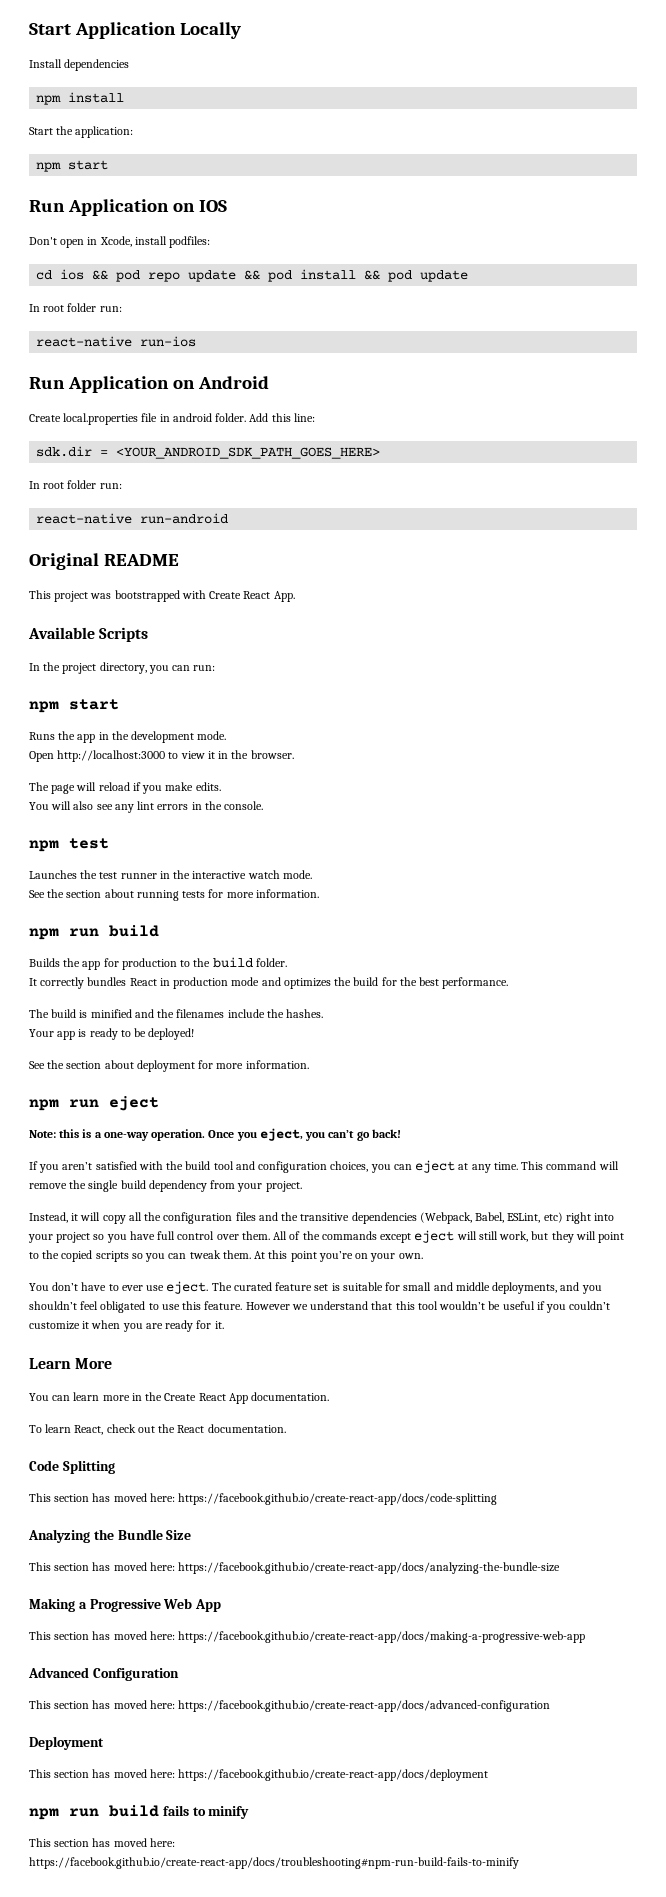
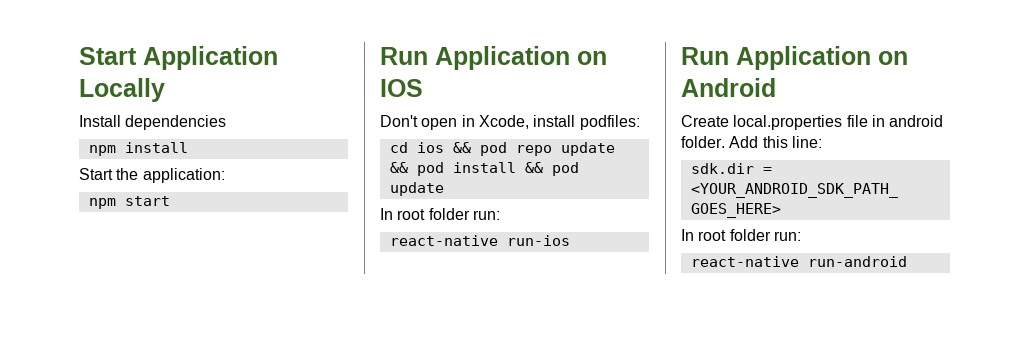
[29,553,179,570] [29,590,295,602] [28,627,149,642] [29,662,216,674] [29,699,119,713] [29,731,227,743] [29,750,294,762] [29,782,221,794] [29,801,264,813] [29,838,109,852] [29,870,312,879] [29,889,319,901] [29,925,159,940] [29,957,287,970] [29,977,509,989] [29,1009,324,1018] [29,1028,195,1040] [29,1060,309,1072] [29,1096,159,1111] [29,1128,401,1141] [29,1160,619,1173] [29,1180,302,1192] [29,1212,615,1224] [28,1230,625,1243] [29,1250,423,1262] [29,1281,602,1294] [29,1301,611,1313] [29,1320,224,1332] [29,1358,113,1369] [29,1392,330,1404] [29,1424,286,1435] [29,1460,115,1474] [29,1493,498,1505] [28,1529,192,1543] [29,1562,561,1574] [29,1598,222,1612] [29,1631,586,1643] [28,1667,179,1681] [29,1700,551,1712] [29,1736,104,1750] [29,1769,489,1781] [29,1805,250,1820] [29,1838,175,1847] [29,1857,519,1869] // Original README // This project was bootstrapped with Create React App. // Available Scripts // In the project directory, you can run: // npm start // Runs the app in the development mode. // Open http://localhost:3000 to view it in the browser. // The page will reload if you make edits. // You will also see any lint errors in the console. // npm test // Launches the test runner in the interactive watch mode. // See the section about running tests for more information. // npm run build // Builds the app for production to the build folder. // It correctly bundles React in production mode and optimizes the build for the best performance. // The build is minified and the filenames include the hashes. // Your app is ready to be deployed! // See the section about deployment for more information. // npm run eject // Note: this is a one-way operation. Once you eject, you can’t go back! // If you aren’t satisfied with the build tool and configuration choices, you can eject at any time. This command will remove the single build dependency from your project. // Instead, it will copy all the configuration files and the transitive dependencies (Webpack, Babel, ESLint, etc) right into your project so you have full control over them. All of the commands except eject will still work, but they will point to the copied scripts so you can tweak them. At this point you’re on your own. // You don’t have to ever use eject. The curated feature set is suitable for small and middle deployments, and you shouldn’t feel obligated to use this feature. However we understand that this tool wouldn’t be useful if you couldn’t customize it when you are ready for it. // Learn More // You can learn more in the Create React App documentation. // To learn React, check out the React documentation. // Code Splitting // This section has moved here: https://facebook.github.io/create-react-app/docs/code-splitting // Analyzing the Bundle Size // This section has moved here: https://facebook.github.io/create-react-app/docs/analyzing-the-bundle-size // Making a Progressive Web App // This section has moved here: https://facebook.github.io/create-react-app/docs/making-a-progressive-web-app // Advanced Configuration // This section has moved here: https://facebook.github.io/create-react-app/docs/advanced-configuration // Deployment // This section has moved here: https://facebook.github.io/create-react-app/docs/deployment // npm run build fails to minify // This section has moved here: https://facebook.github.io/create-react-app/docs/troubleshooting#npm-run-build-fails-to-minify -> (907, 261) none

